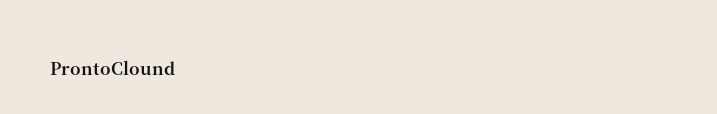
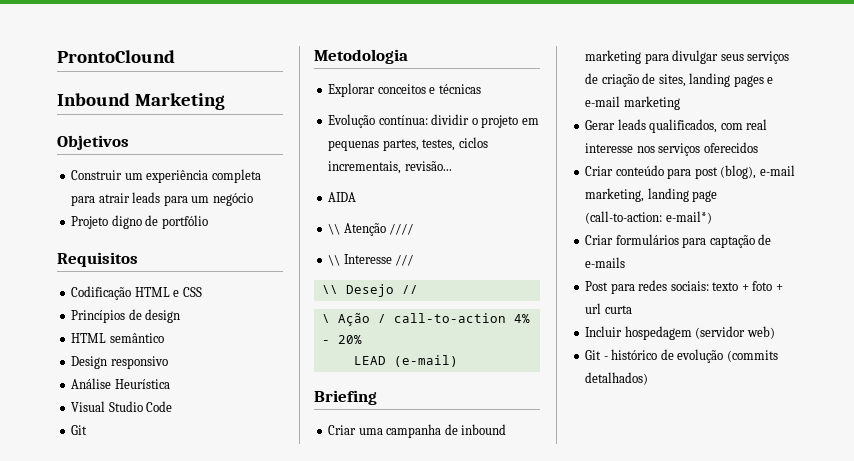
(175, 67) none -> [57,93,225,110] [57,135,129,150] [71,169,261,183] [71,192,253,206] [71,215,208,229] [57,252,138,267] [71,286,202,300] [71,309,181,323] [71,333,164,343] [71,356,168,369] [71,378,170,389] [71,401,173,412] [71,425,88,435] [314,49,408,64] [328,83,481,97] [328,114,539,128] [328,137,488,151] [328,161,452,174] [328,192,357,202] [328,223,414,236] [328,254,414,266] [321,284,418,297] [321,313,530,326] [321,335,362,344] [353,355,458,367] [314,390,377,405] [328,424,507,438] [585,50,790,64] [585,73,774,87] [585,96,680,110] [585,119,768,133] [585,142,758,156] [585,165,795,179] [585,188,718,202] [585,211,712,224] [585,234,772,248] [585,257,626,268] [585,280,783,294] [585,303,632,314] [585,326,775,340] [585,349,778,363] [585,372,649,385] // Inbound Marketing // Objetivos // Construir um experiência completa para atrair leads para um negócio // Projeto digno de portfólio // Requisitos // Codificação HTML e CSS // Princípios de design // HTML semântico // Design responsivo // Análise Heurística // Visual Studio Code // Git // Metodologia // Explorar conceitos e técnicas // Evolução contínua: dividir o projeto em pequenas partes, testes, ciclos incrementais, revisão... // AIDA // \\ Atenção //// // \\ Interesse /// // \\ Desejo // // \ Ação / call-to-action 4% - 20% // LEAD (e-mail) // Briefing // Criar uma campanha de inbound marketing para divulgar seus serviços de criação de sites, landing pages e e-mail marketing // Gerar leads qualificados, com real interesse nos serviços oferecidos // Criar conteúdo para post (blog), e-mail marketing, landing page (call-to-action: e-mail*) // Criar formulários para captação de e-mails // Post para redes sociais: texto + foto + url curta // Incluir hospedagem (servidor web) // Git - histórico de evolução (commits detalhados)

